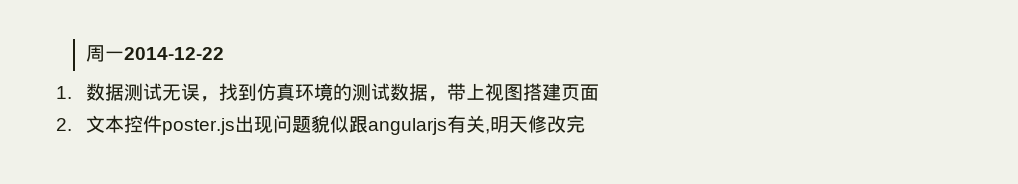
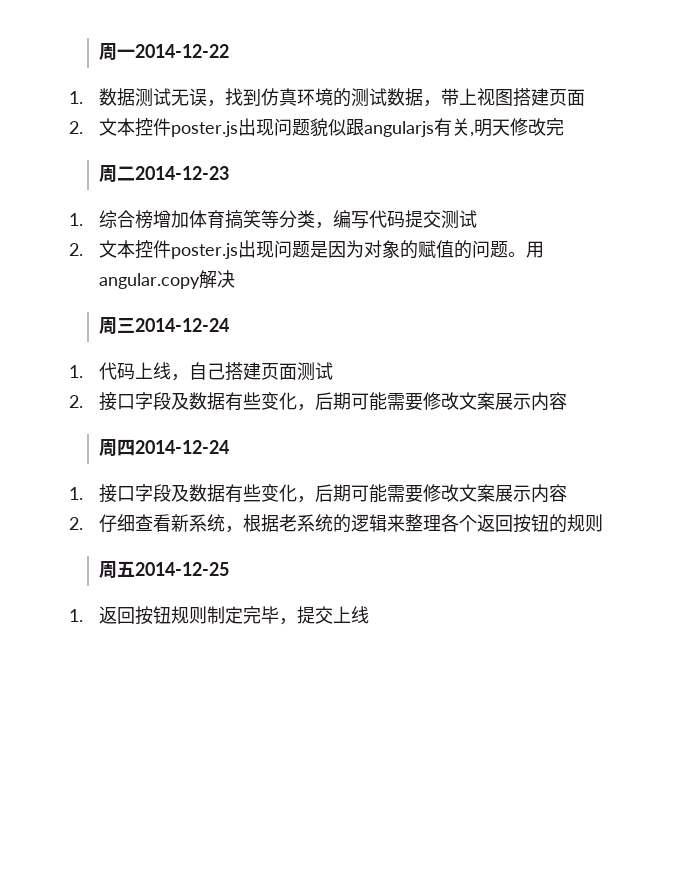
(585, 124) none -> [99,165,230,183] [69,210,478,229] [69,240,545,259] [99,270,236,289] [99,317,230,335] [69,362,334,381] [69,392,568,411] [99,439,230,457] [69,484,568,503] [69,514,604,533] [99,561,230,579] [69,606,370,625] // 周二2014-12-23 // 1.综合榜增加体育搞笑等分类，编写代码提交测试 // 2.文本控件poster.js出现问题是因为对象的赋值的问题。用angular.copy解决 // 周三2014-12-24 // 1.代码上线，自己搭建页面测试 // 2.接口字段及数据有些变化，后期可能需要修改文案展示内容 // 周四2014-12-24 // 1.接口字段及数据有些变化，后期可能需要修改文案展示内容 // 2.仔细查看新系统，根据老系统的逻辑来整理各个返回按钮的规则 // 周五2014-12-25 // 1.返回按钮规则制定完毕，提交上线

